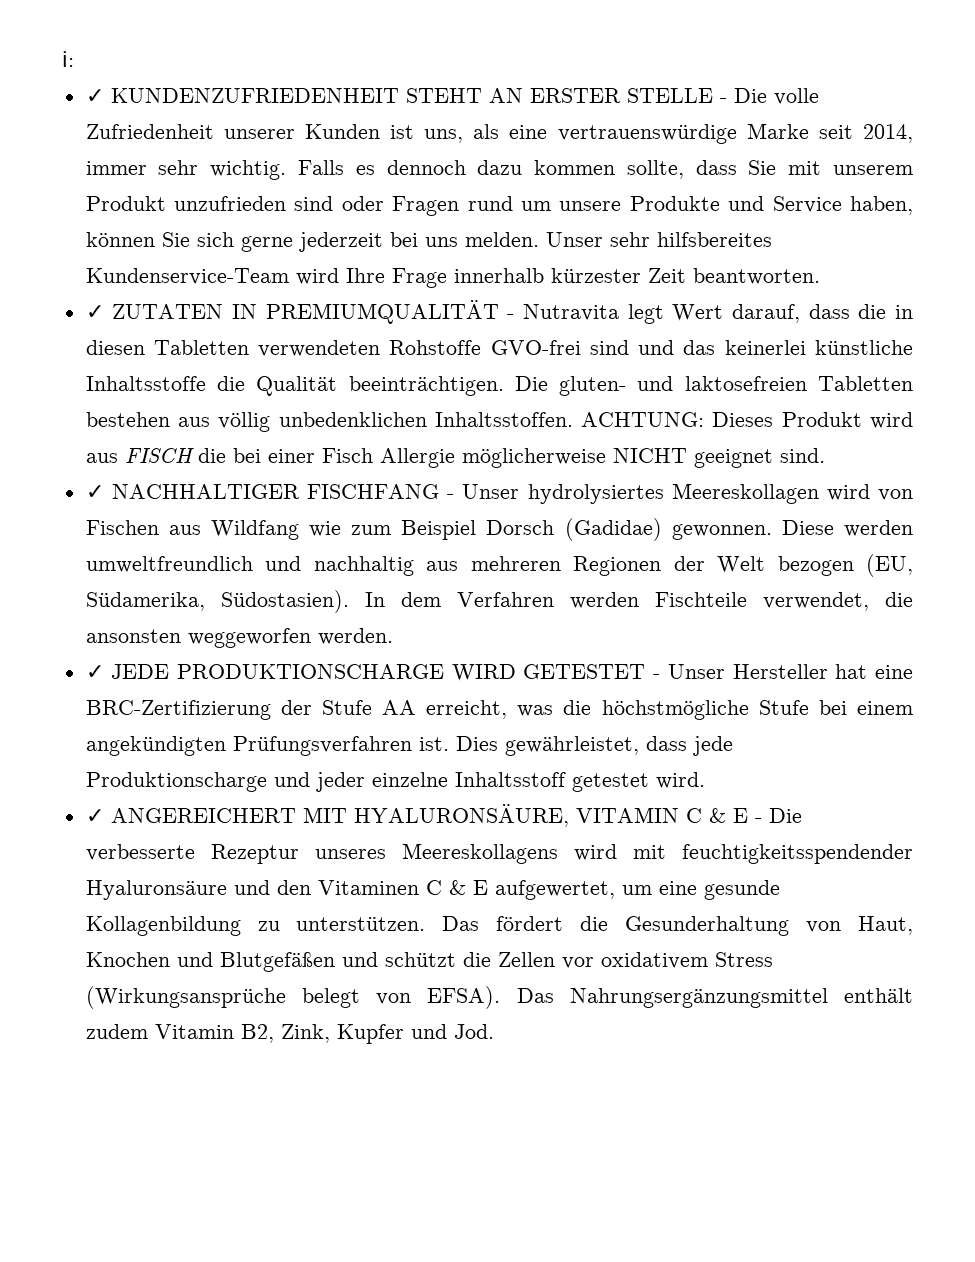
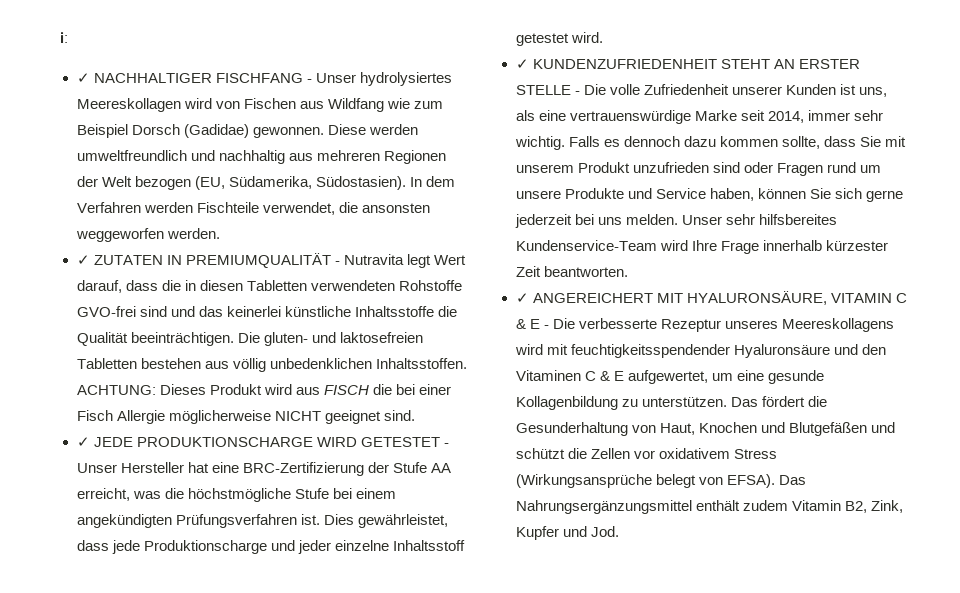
(74, 59) none -> [76,72,452,86] [76,98,443,112] [76,124,418,138] [76,150,446,164] [76,176,455,190] [76,202,430,215] [75,228,220,242] [76,253,466,268] [76,280,462,293] [76,306,457,317] [76,332,423,346] [76,358,467,372] [76,384,451,395] [76,410,415,424] [76,437,449,447] [76,462,451,476] [76,488,396,502] [76,514,448,528] [76,540,465,554] [515,32,603,46] // ✓ NACHHALTIGER FISCHFANG - Unser hydrolysiertes Meereskollagen wird von Fischen aus Wildfang wie zum Beispiel Dorsch (Gadidae) gewonnen. Diese werden umweltfreundlich und nachhaltig aus mehreren Regionen der Welt bezogen (EU, Südamerika, Südostasien). In dem Verfahren werden Fischteile verwendet, die ansonsten weggeworfen werden. // ✓ ZUTATEN IN PREMIUMQUALITÄT - Nutravita legt Wert darauf, dass die in diesen Tabletten verwendeten Rohstoffe GVO-frei sind und das keinerlei künstliche Inhaltsstoffe die Qualität beeinträchtigen. Die gluten- und laktosefreien Tabletten bestehen aus völlig unbedenklichen Inhaltsstoffen. ACHTUNG: Dieses Produkt wird aus FISCH die bei einer Fisch Allergie möglicherweise NICHT geeignet sind. // ✓ JEDE PRODUKTIONSCHARGE WIRD GETESTET - Unser Hersteller hat eine BRC-Zertifizierung der Stufe AA erreicht, was die höchstmögliche Stufe bei einem angekündigten Prüfungsverfahren ist. Dies gewährleistet, dass jede Produktionscharge und jeder einzelne Inhaltsstoff getestet wird.
[85,300,913,324] [85,340,913,357] [85,376,914,396] [85,412,914,432] [85,448,825,468] [85,483,914,504] [85,518,913,541] [85,554,914,577] [85,590,914,613] [85,628,393,648] [85,664,913,681] [85,700,913,720] [85,736,733,756] [85,772,705,792] // ✓ ZUTATEN IN PREMIUMQUALITÄT - Nutravita legt Wert darauf, dass die in diesen Tabletten verwendeten Rohstoffe GVO-frei sind und das keinerlei künstliche Inhaltsstoffe die Qualität beeinträchtigen. Die gluten- und laktosefreien Tabletten bestehen aus völlig unbedenklichen Inhaltsstoffen. ACHTUNG: Dieses Produkt wird aus FISCH die bei einer Fisch Allergie möglicherweise NICHT geeignet sind. // ✓ NACHHALTIGER FISCHFANG - Unser hydrolysiertes Meereskollagen wird von Fischen aus Wildfang wie zum Beispiel Dorsch (Gadidae) gewonnen. Diese werden umweltfreundlich und nachhaltig aus mehreren Regionen der Welt bezogen (EU, Südamerika, Südostasien). In dem Verfahren werden Fischteile verwendet, die ansonsten weggeworfen werden. // ✓ JEDE PRODUKTIONSCHARGE WIRD GETESTET - Unser Hersteller hat eine BRC-Zertifizierung der Stufe AA erreicht, was die höchstmögliche Stufe bei einem angekündigten Prüfungsverfahren ist. Dies gewährleistet, dass jede Produktionscharge und jeder einzelne Inhaltsstoff getestet wird. -> (628, 271) none

